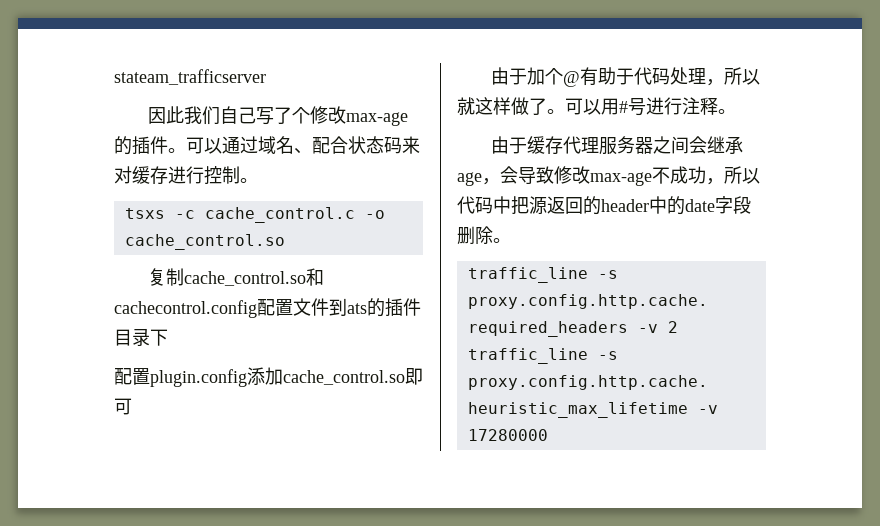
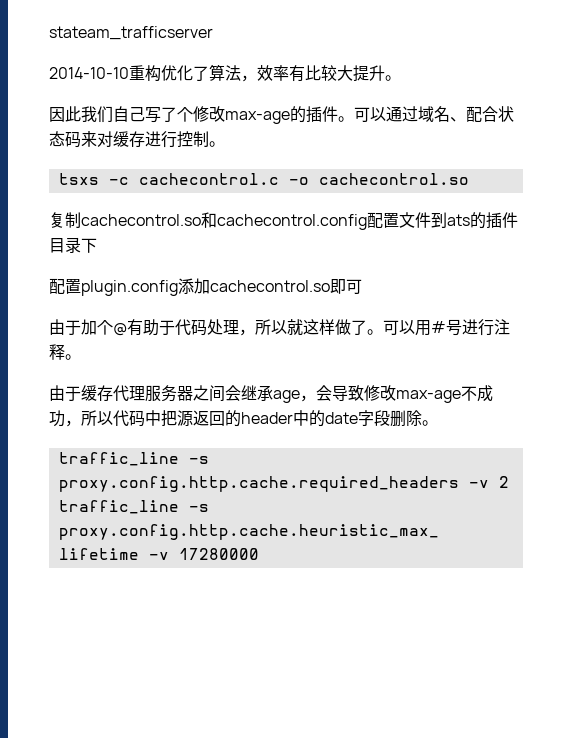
(266, 77) none -> [49,64,401,82] // 2014-10-10重构优化了算法，效率有比较大提升。
[204,207,385,223] [124,234,285,250] cache_control.c -o cache_control.so -> [138,173,469,185] cachecontrol.c -o cachecontrol.so
[184,271,307,286] cache_control.so -> [81,214,201,226] cachecontrol.so
[283,370,405,385] cache_control.so -> [210,280,330,292] cachecontrol.so

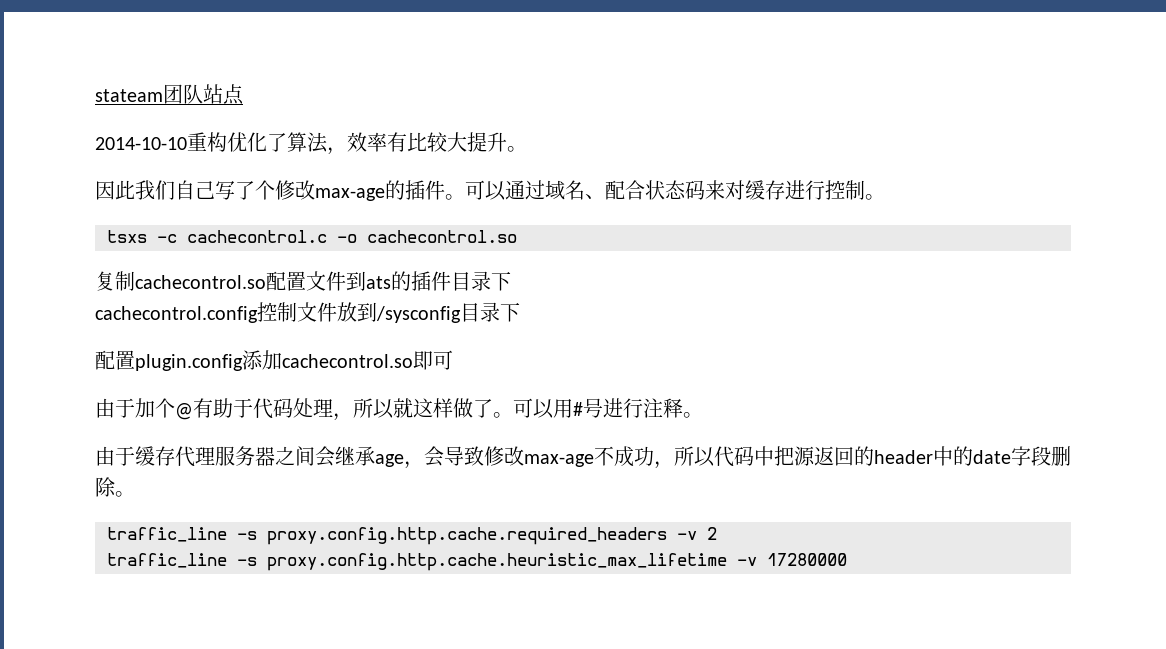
[49,26,213,40] stateam_trafficserver -> [95,84,244,105] stateam团队站点
[201,212,367,230] 和cachecontrol.config -> (266, 282) none
(97, 245) none -> [95,302,520,323] // cachecontrol.config控制文件放到/sysconfig目录下

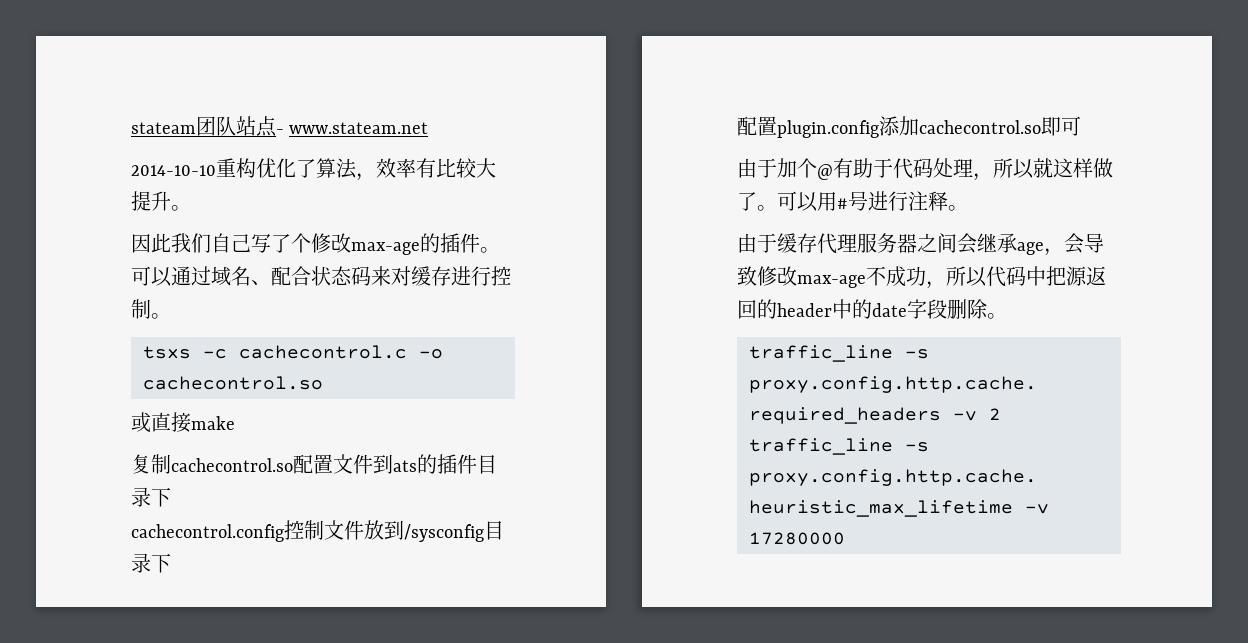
(244, 94) none -> [276,122,429,134] - www.stateam.net
(517, 236) none -> [131,412,235,433] // 或直接make

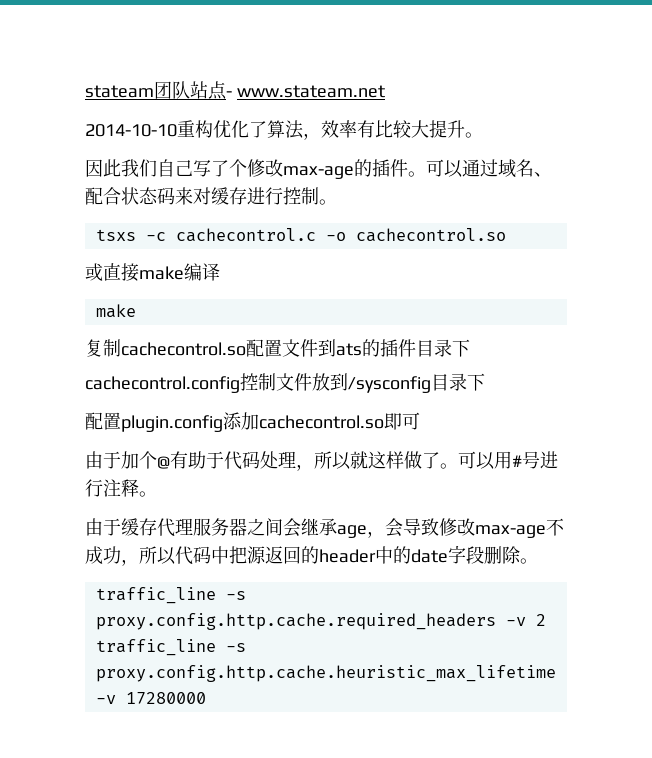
(235, 423) none -> [184,263,220,281] [95,304,136,318] 编译 // make

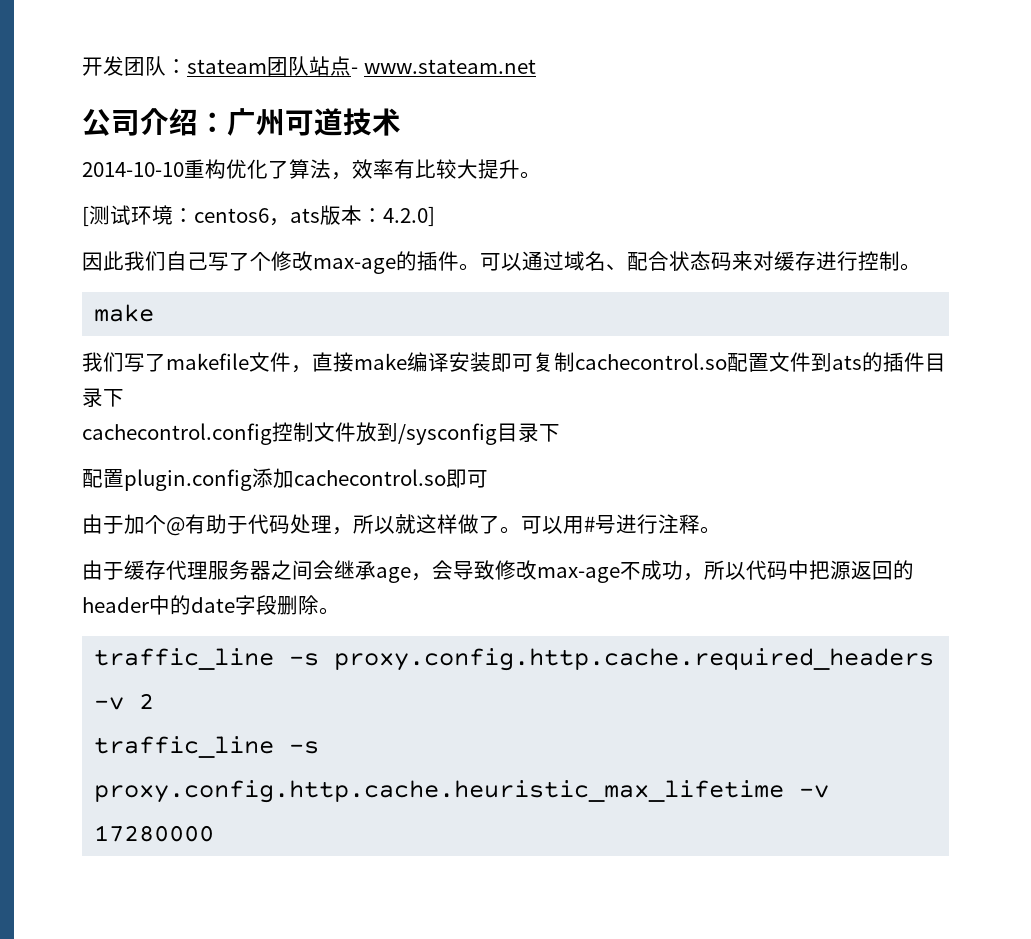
(85, 91) none -> [82,56,187,76] 开发团队：
(385, 91) none -> [82,108,401,136] // 公司介绍：广州可道技术
(483, 135) none -> [82,205,435,227] // [测试环境：centos6，ats版本：4.2.0]
[95,228,506,242] [85,263,103,281] tsxs -c cachecontrol.c -o cachecontrol.so // 或 -> [94,304,155,322] [82,352,312,373] make // 我们写了makefile文件，
[95,304,136,318] // make // -> [449,352,533,372] 安装即可

